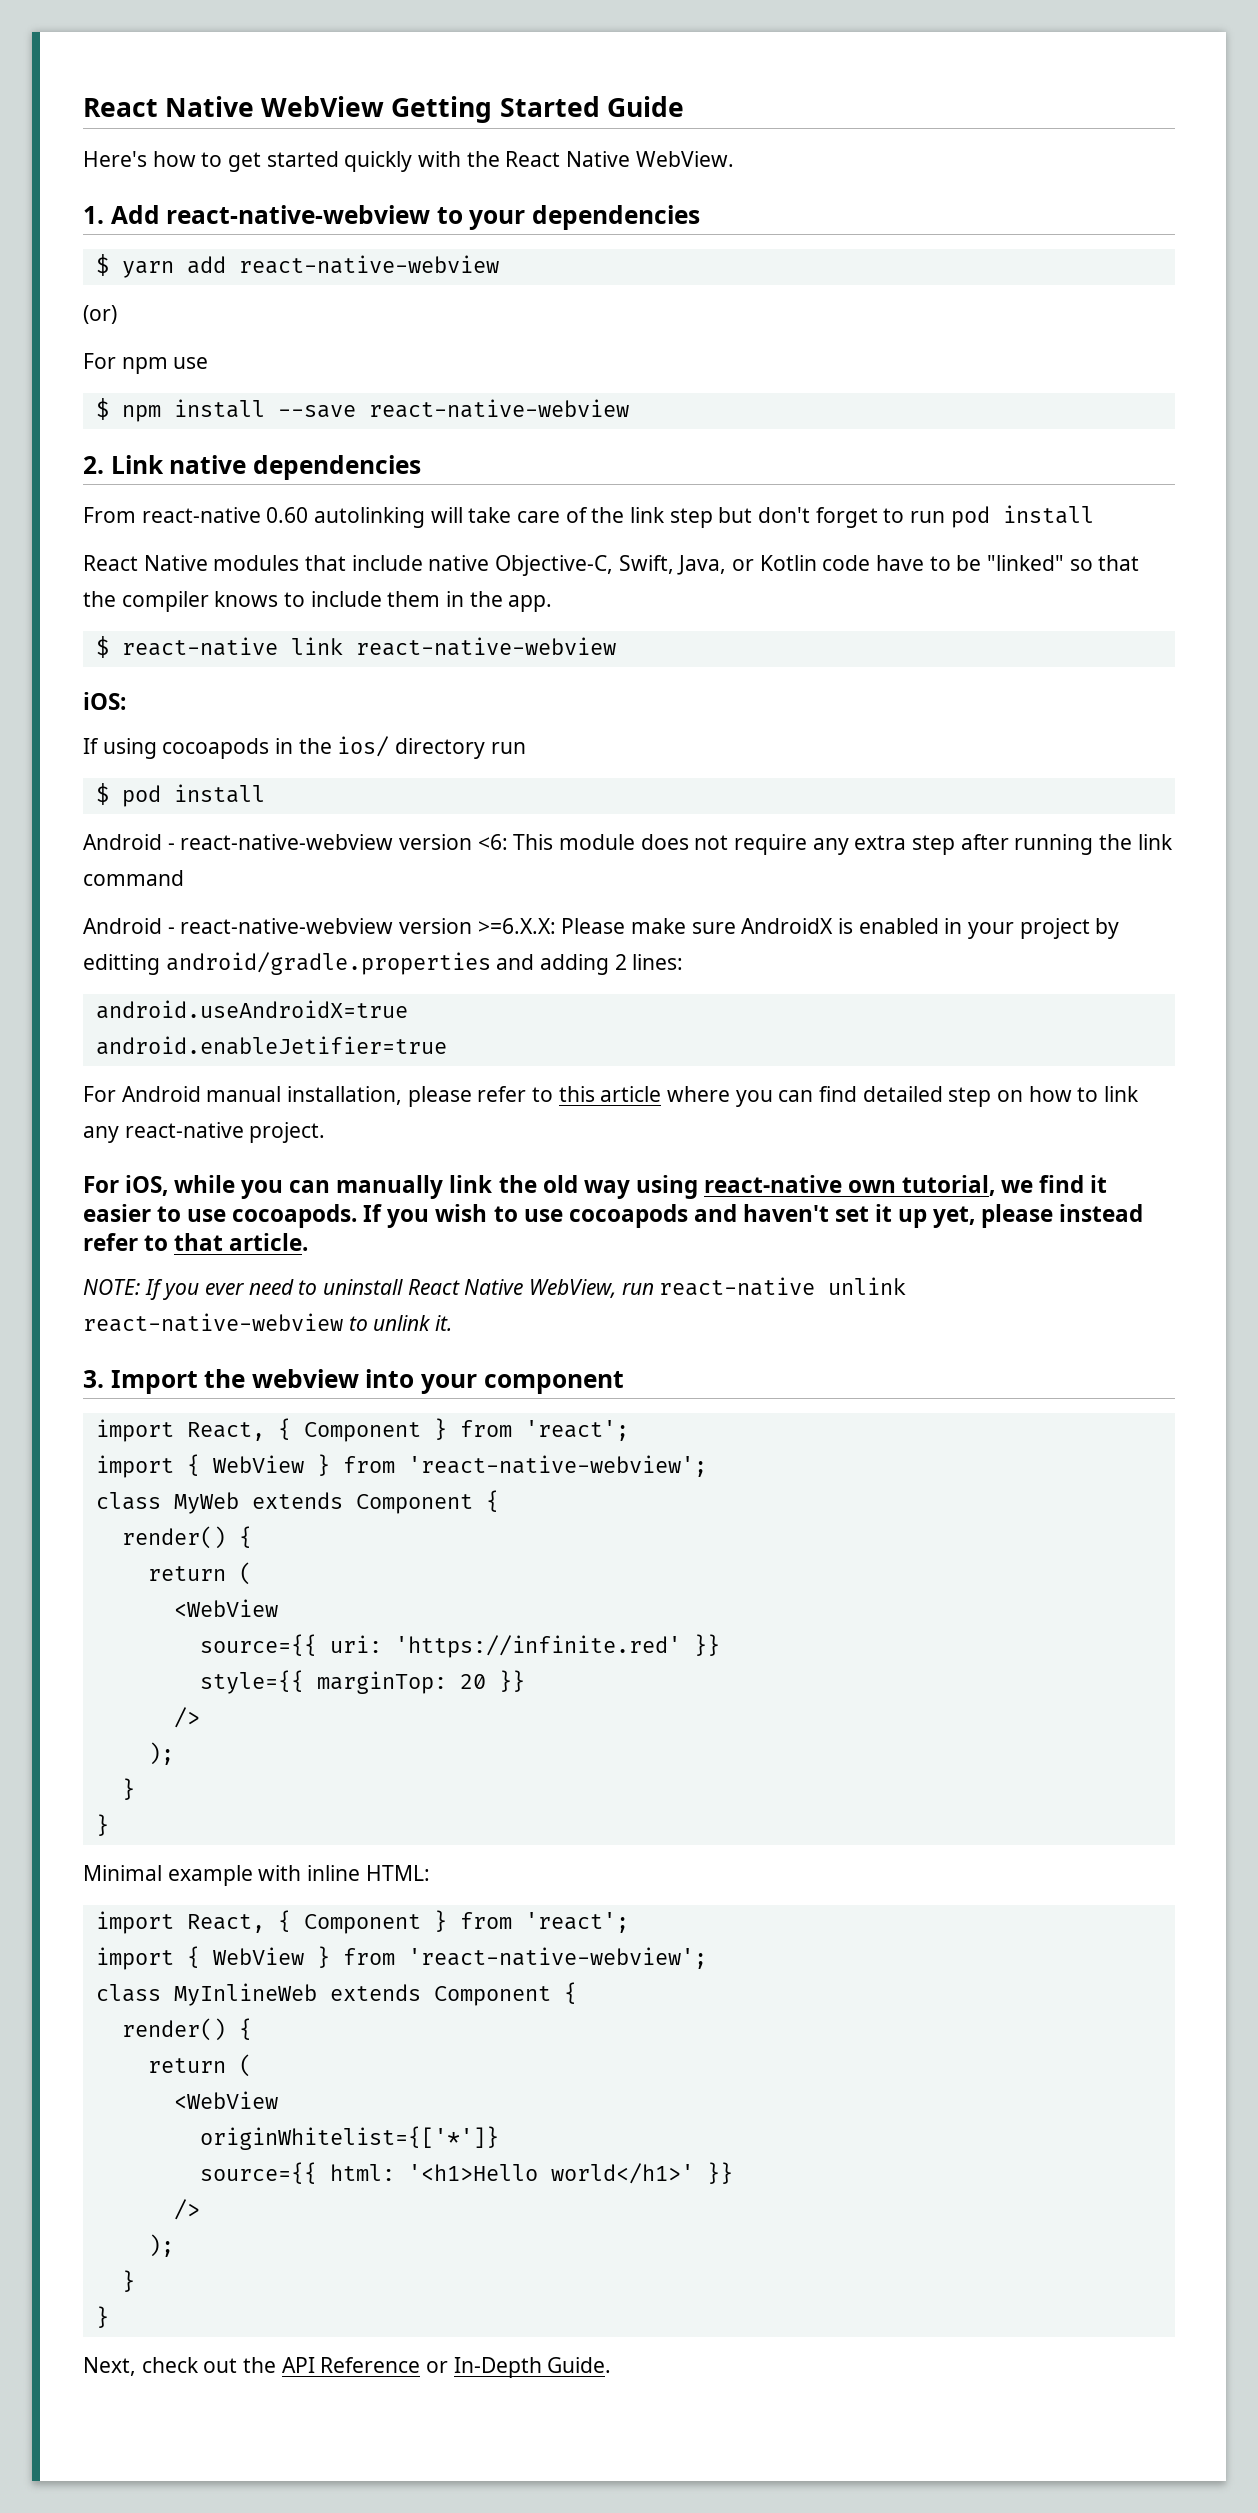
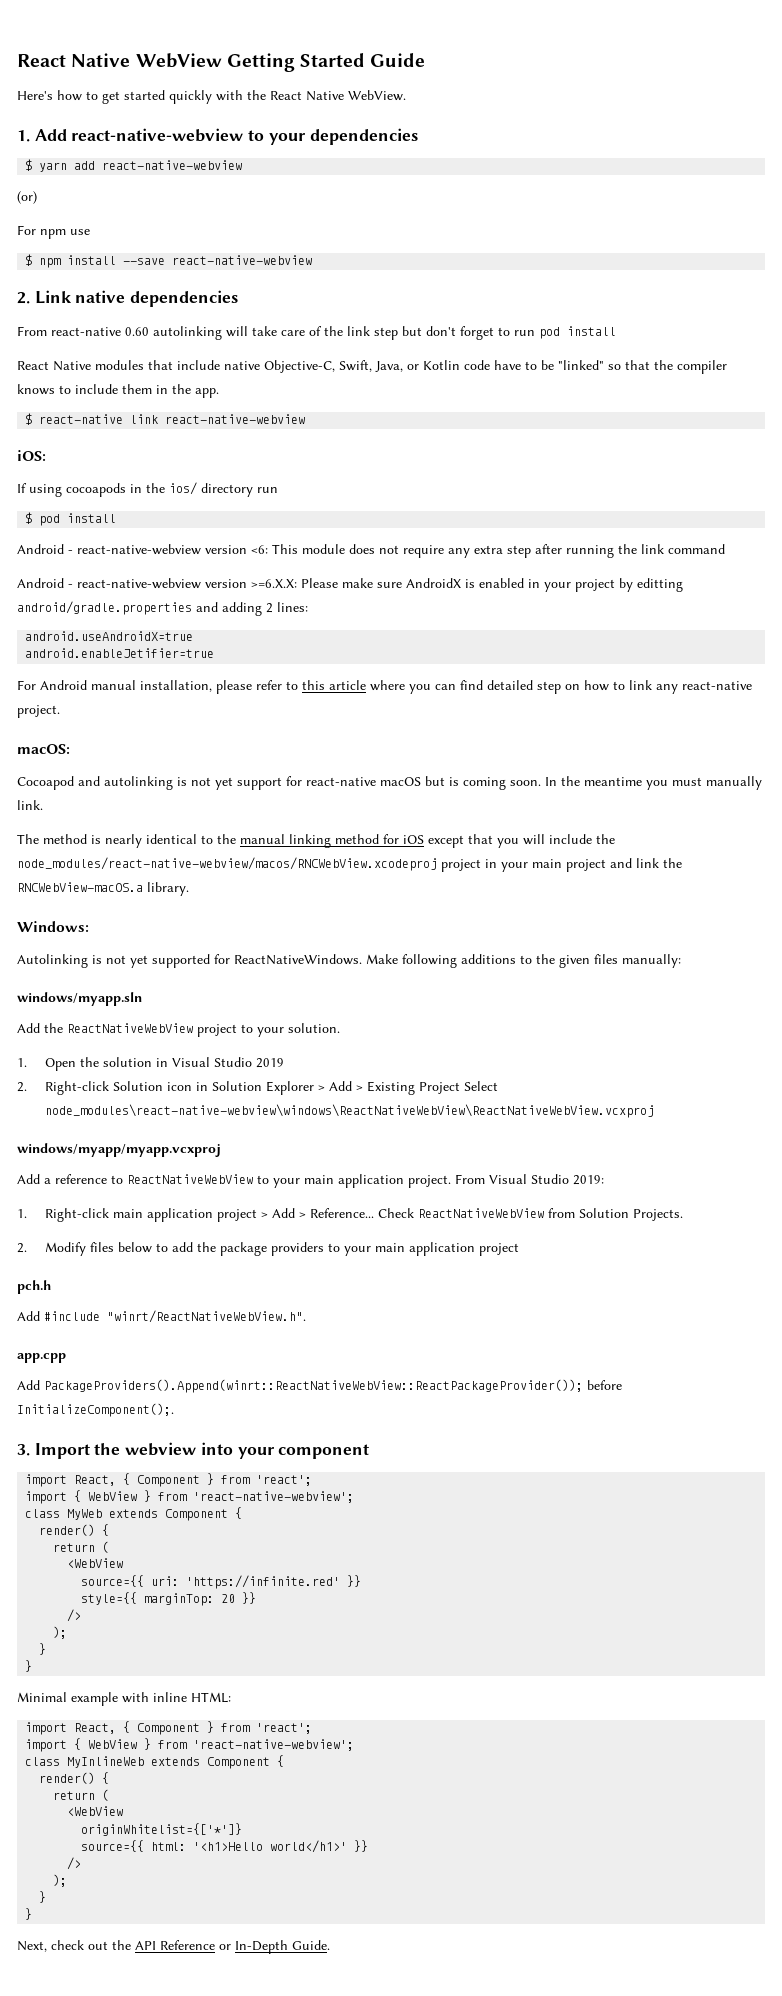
[83,1175,1108,1199] [83,1204,1144,1228] [83,1233,309,1251] [83,1277,907,1300] [83,1313,453,1332] For iOS, while you can manually link the old way using react-native own tutorial, we find it easier to use cocoapods. If you wish to use cocoapods and haven't set it up yet, please instead refer to that article. // NOTE: If you ever need to uninstall React Native WebView, run react-native unlink react-native-webview to unlink it. -> [17,744,70,754] [17,776,762,790] [17,800,43,810] [17,834,615,848] [17,857,682,872] [17,882,189,896] [17,921,89,932] [17,954,681,968] [17,992,142,1006] [17,1023,340,1037] [17,1057,284,1071] [17,1081,498,1095] [44,1104,654,1118] [17,1143,221,1157] [17,1174,604,1188] [17,1208,683,1222] [17,1242,519,1256] [17,1280,51,1294] [17,1310,306,1323] [17,1353,66,1363] [17,1379,622,1393] [17,1403,174,1417] macOS: // Cocoapod and autolinking is not yet support for react-native macOS but is coming soon. In the meantime you must manually link. // The method is nearly identical to the manual linking method for iOS except that you will include the node_modules/react-native-webview/macos/RNCWebView.xcodeproj project in your main project and link the RNCWebView-macOS.a library. // Windows: // Autolinking is not yet supported for ReactNativeWindows. Make following additions to the given files manually: // windows/myapp.sln // Add the ReactNativeWebView project to your solution. // 1. Open the solution in Visual Studio 2019 // 2. Right-click Solution icon in Solution Explorer > Add > Existing Project Select node_modules\react-native-webview\windows\ReactNativeWebView\ReactNativeWebView.vcxproj // windows/myapp/myapp.vcxproj // Add a reference to ReactNativeWebView to your main application project. From Visual Studio 2019: // 1. Right-click main application project > Add > Reference... Check ReactNativeWebView from Solution Projects. // 2. Modify files below to add the package providers to your main application project // pch.h // Add #include "winrt/ReactNativeWebView.h". // app.cpp // Add PackageProviders().Append(winrt::ReactNativeWebView::ReactPackageProvider()); before InitializeComponent();.

